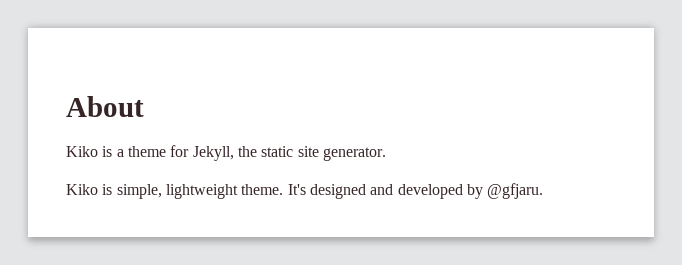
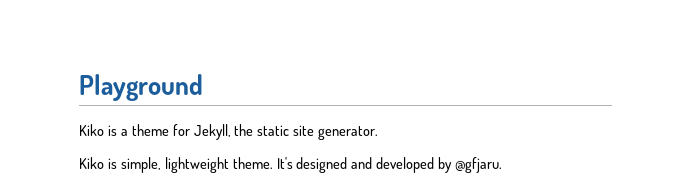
[66,96,144,117] About -> [79,74,203,101] Playground

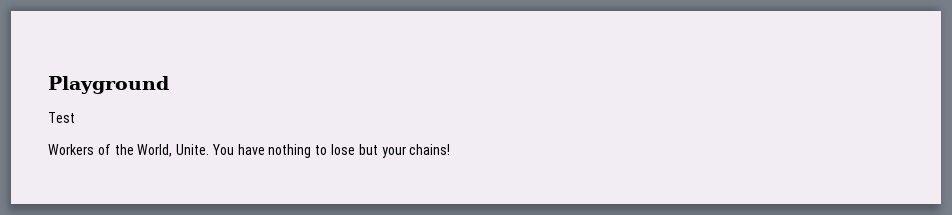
[79,124,379,140] [79,157,503,173] Kiko is a theme for Jekyll, the static site generator. // Kiko is simple, lightweight theme. It's designed and developed by @gfjaru. -> [48,112,75,123] [48,144,451,158] Test // Workers of the World, Unite. You have nothing to lose but your chains!

